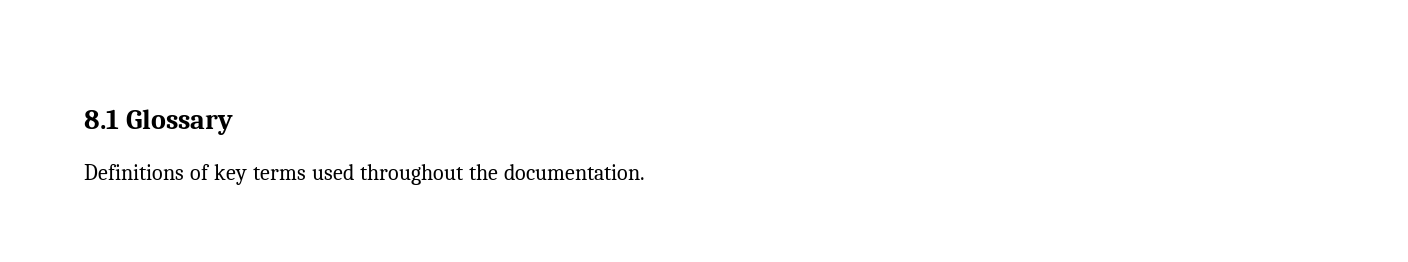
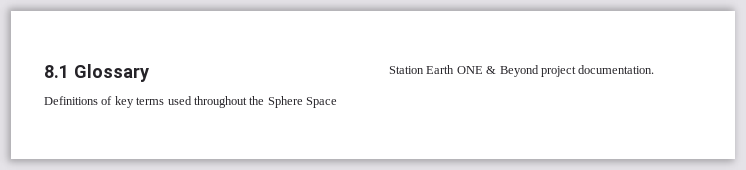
(498, 172) none -> [267,96,337,108] [389,65,576,77] Sphere Space Station Earth ONE & Beyond project

